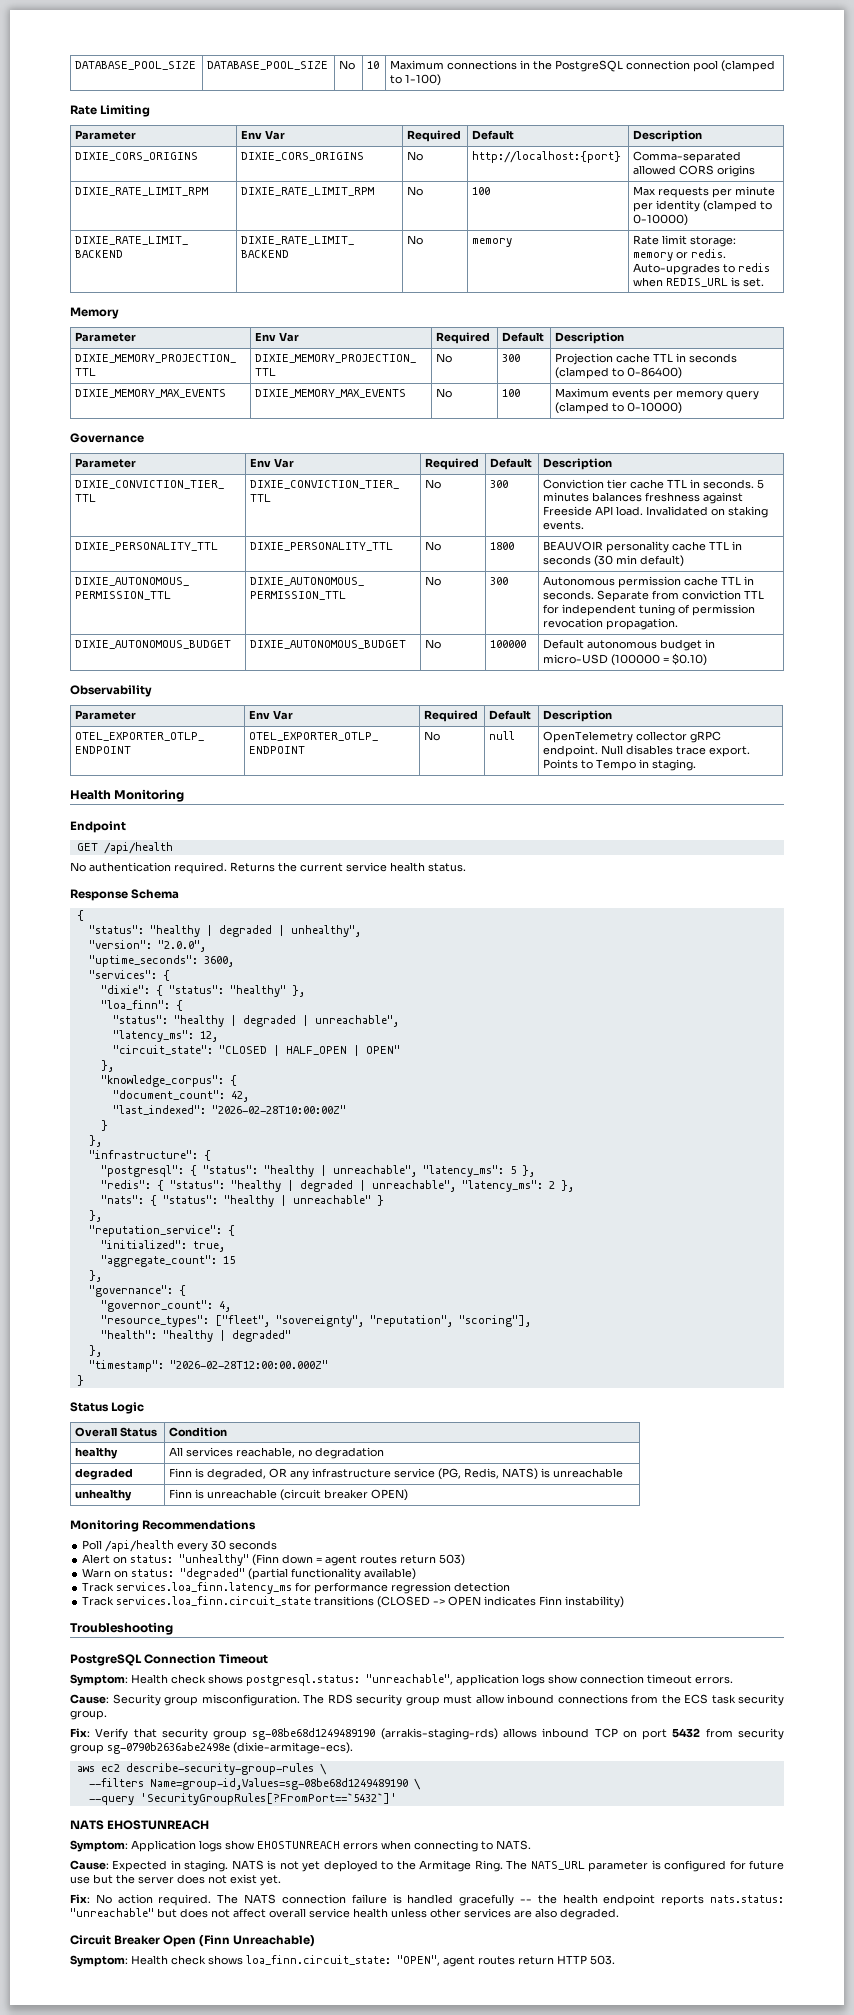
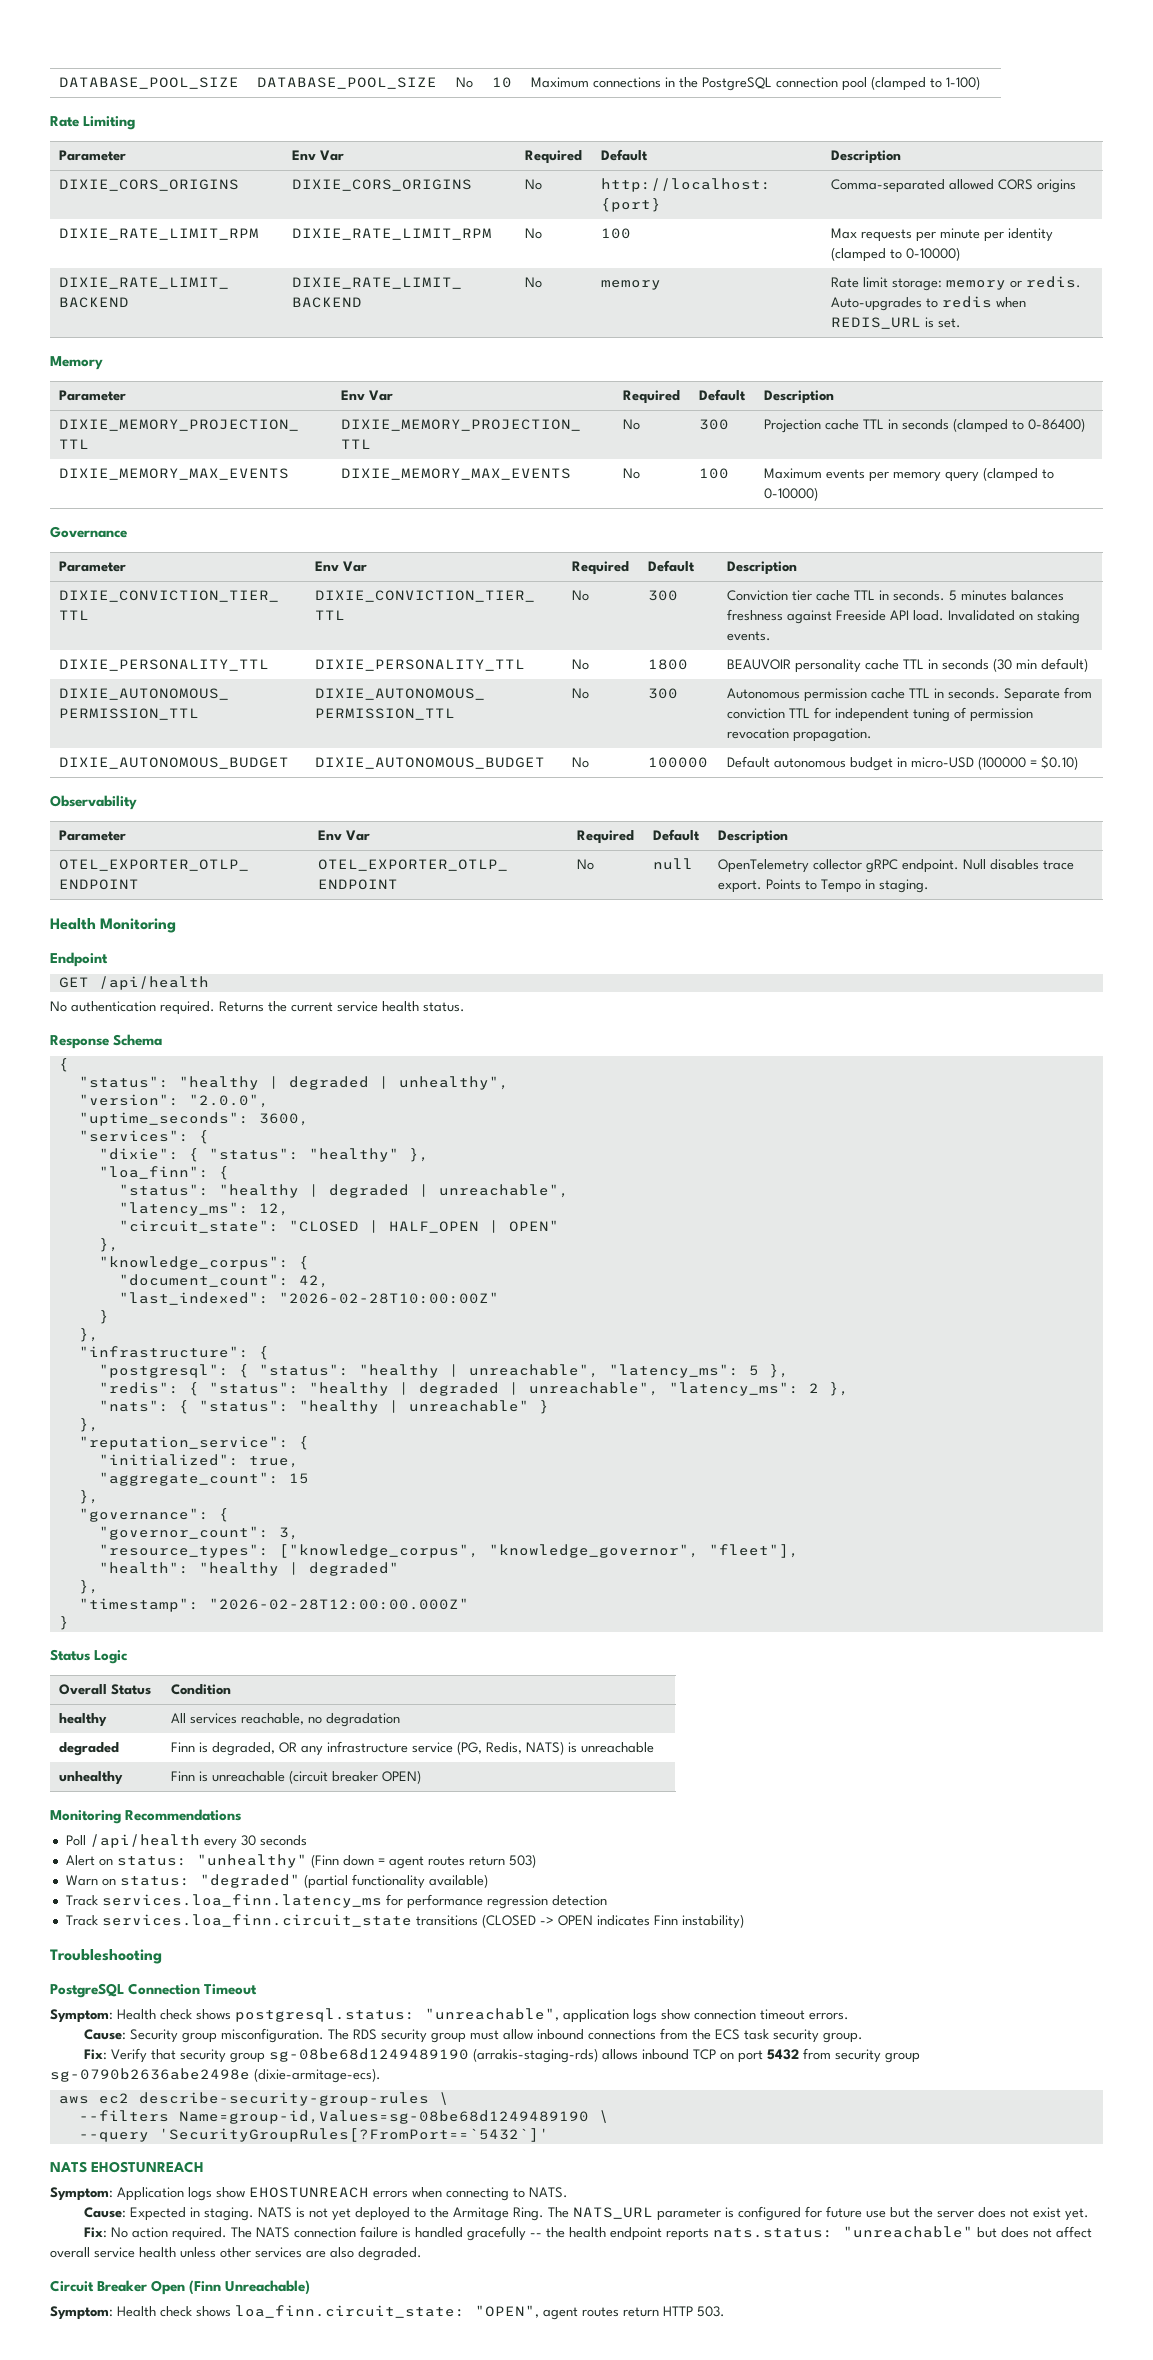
[218,1301,231,1312] 4, -> [278,1527,299,1540] 3,
[214,1315,531,1327] ["fleet", "sovereignty", "reputation", "scoring"], -> [278,1544,799,1558] ["knowledge_corpus", "knowledge_governor", "fleet"],

